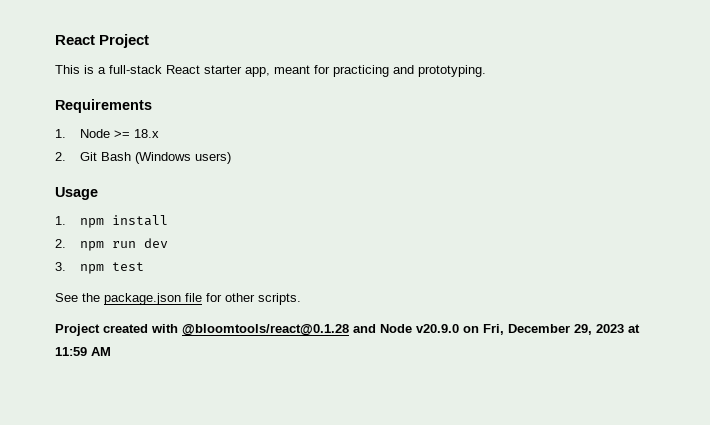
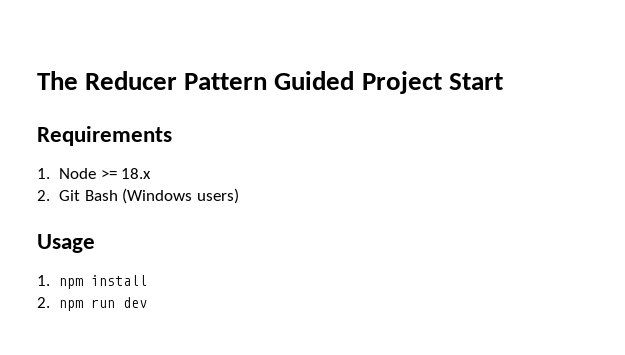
[55,34,150,48] [55,65,486,77] React Project // This is a full-stack React starter app, meant for practicing and prototyping. -> [37,71,503,94] The Reducer Pattern Guided Project Start
[55,262,145,274] [55,293,301,305] [55,324,640,336] [55,347,111,356] // 3. npm test // See the package.json file for other scripts. // Project created with @bloomtools/react@0.1.28 and Node v20.9.0 on Fri, December 29, 2023 at 11:59 AM -> (147, 302) none

